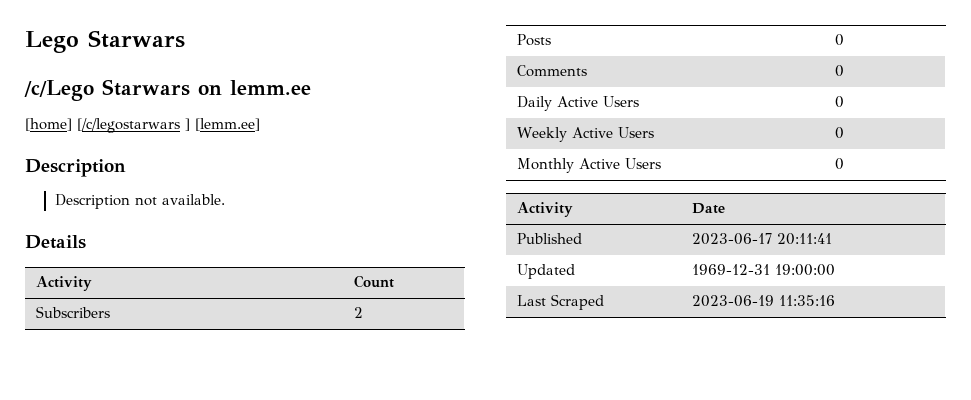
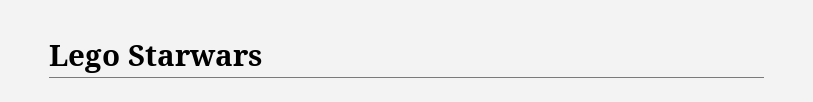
[24,79,311,101] [25,118,260,133] [25,159,126,177] [54,194,225,209] [25,235,86,249] [36,276,93,291] [354,275,395,288] [36,306,111,318] [354,307,364,318] [517,34,552,46] [835,34,845,46] [517,65,588,77] [835,65,845,77] [517,96,640,111] [835,96,845,108] [517,127,655,142] [835,127,845,139] [517,158,662,173] [835,158,845,170] [517,202,574,217] [692,203,726,214] [517,233,583,244] [692,233,833,245] [517,264,576,279] [692,264,836,276] [517,294,605,310] [692,295,836,307] // /c/Lego Starwars on lemm.ee // [home] [/c/legostarwars ] [lemm.ee] // Description // Description not available. // Details // Activity | Count // Subscribers | 2 // Posts | 0 // Comments | 0 // Daily Active Users | 0 // Weekly Active Users | 0 // Monthly Active Users | 0 // Activity | Date // Published | 2023-06-17 20:11:41 // Updated | 1969-12-31 19:00:00 // Last Scraped | 2023-06-19 11:35:16 -> (262, 55) none

